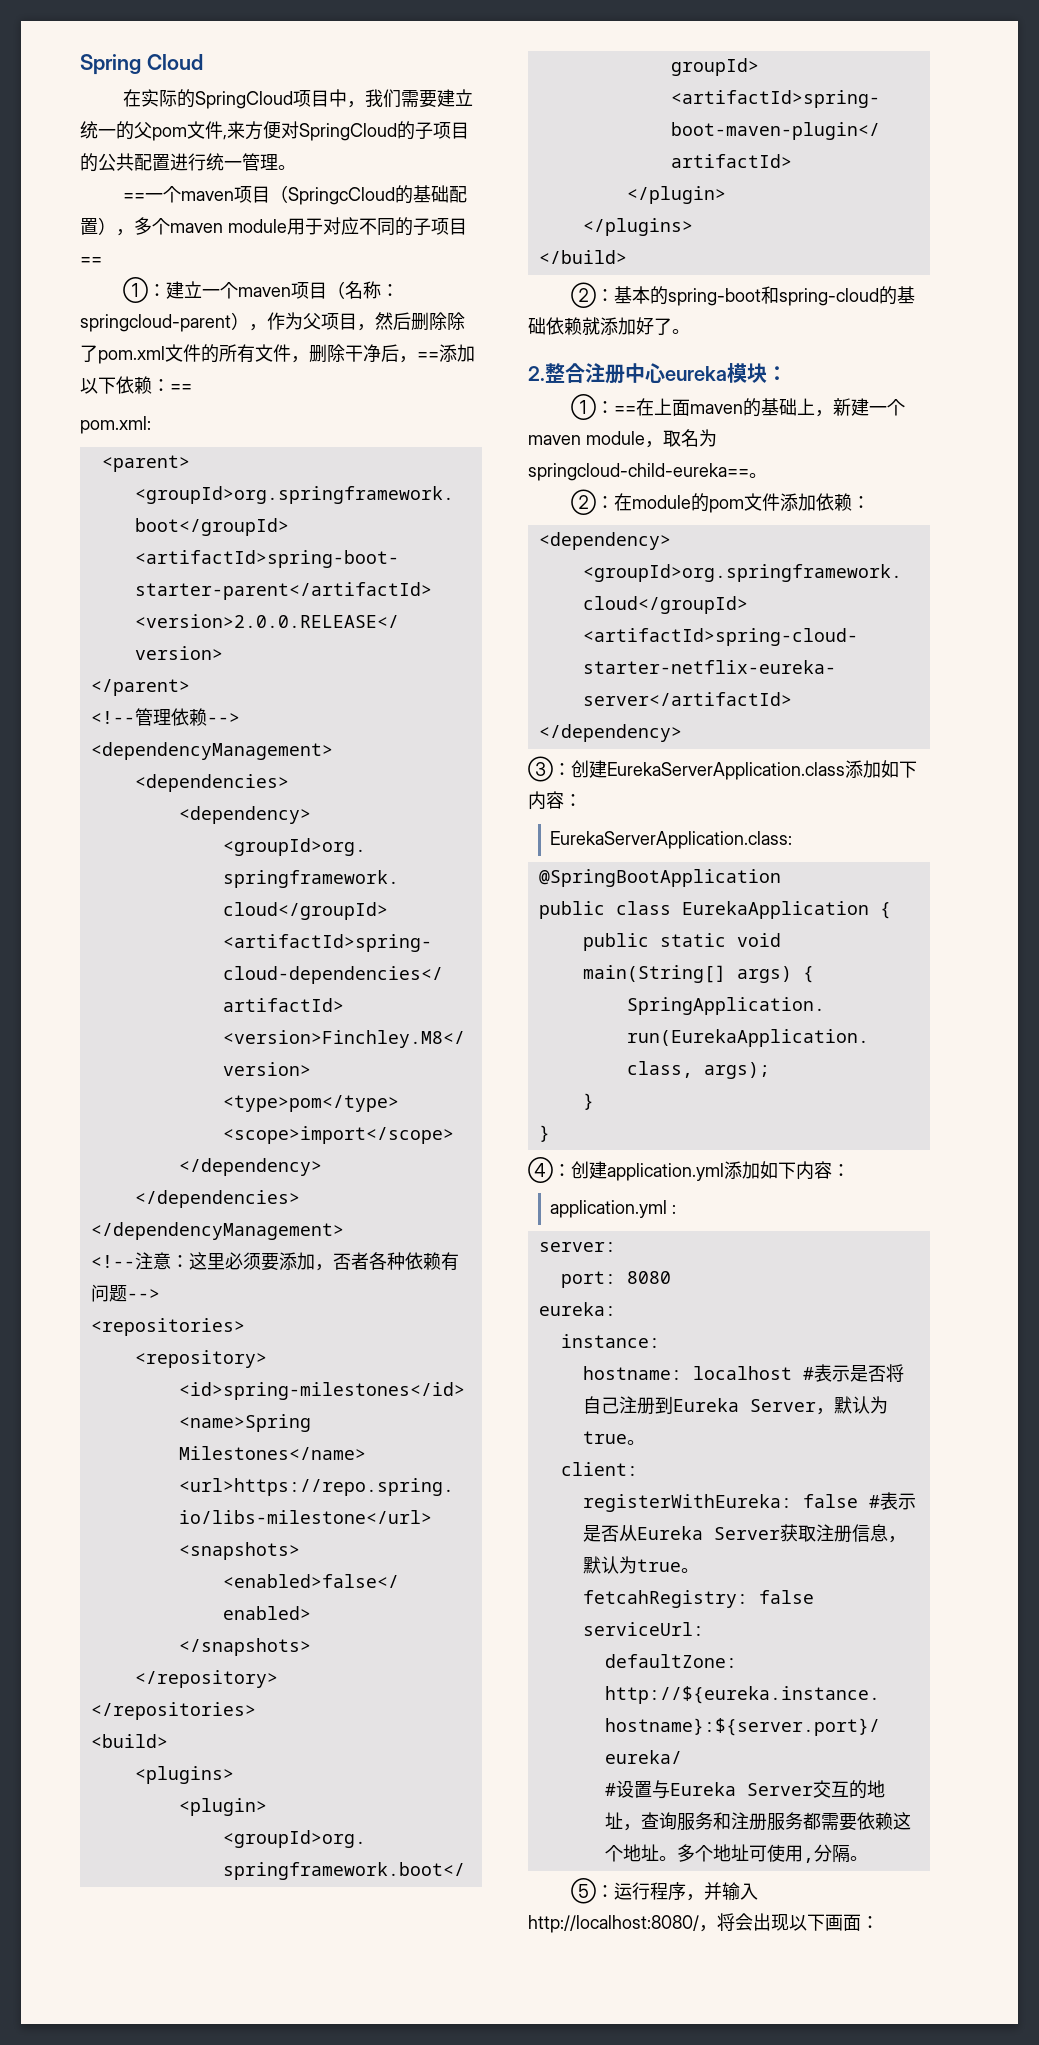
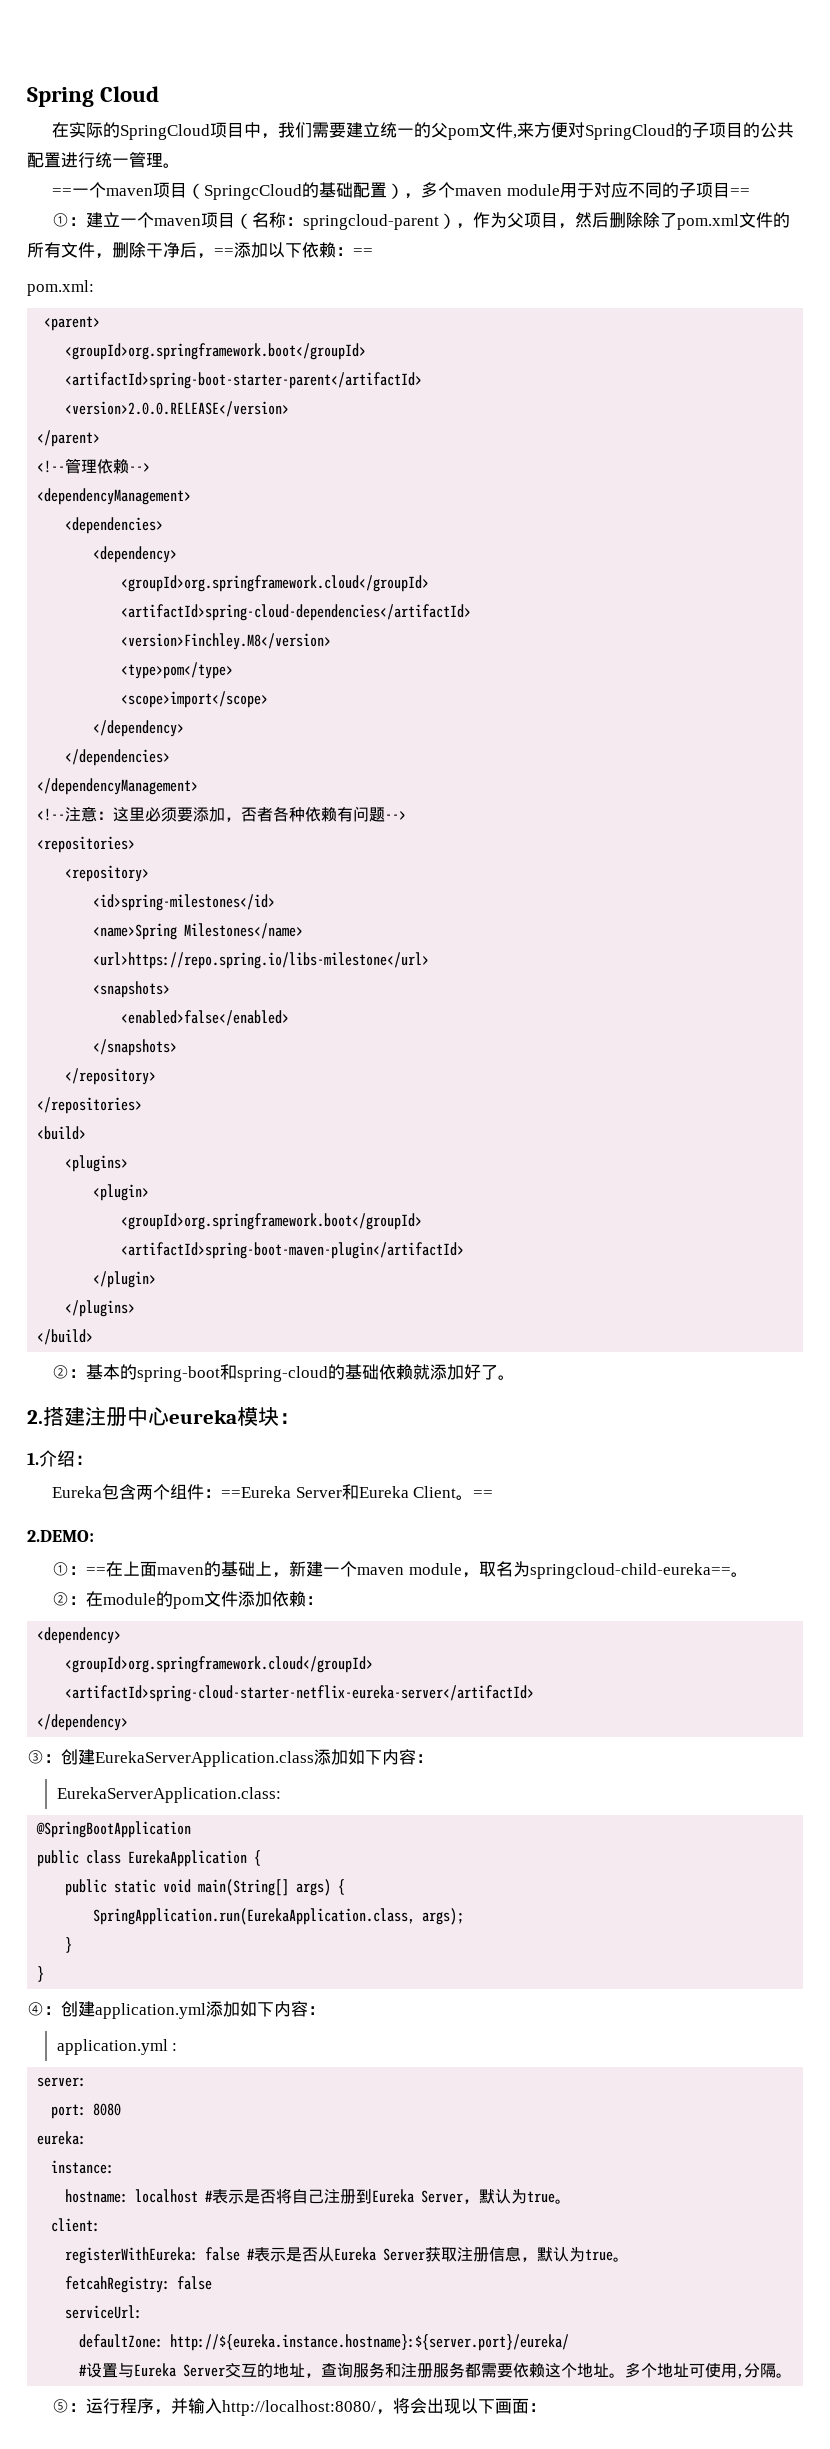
[545,363,585,383] 整合 -> [43,1407,85,1426] 搭建
(787, 373) none -> [27,1450,93,1467] [52,1484,494,1500] [27,1530,94,1542] // 1.介绍： // Eureka包含两个组件：==Eureka Server和Eureka Client。== // 2.DEMO:

